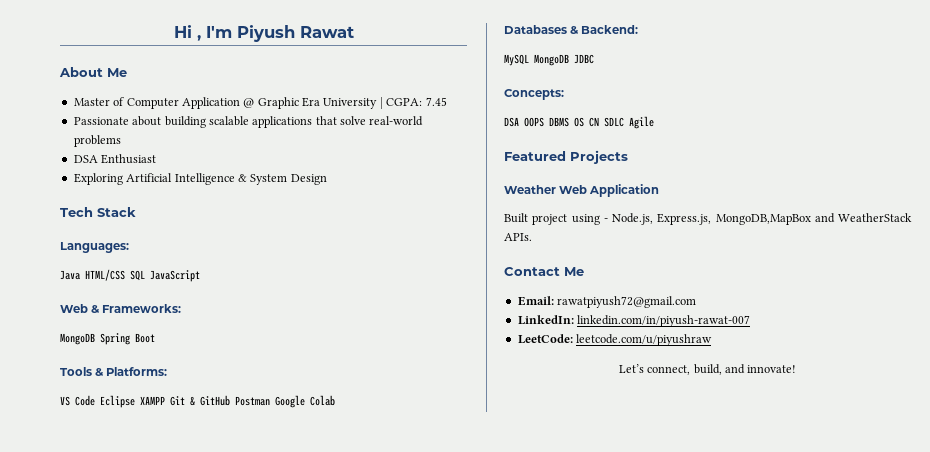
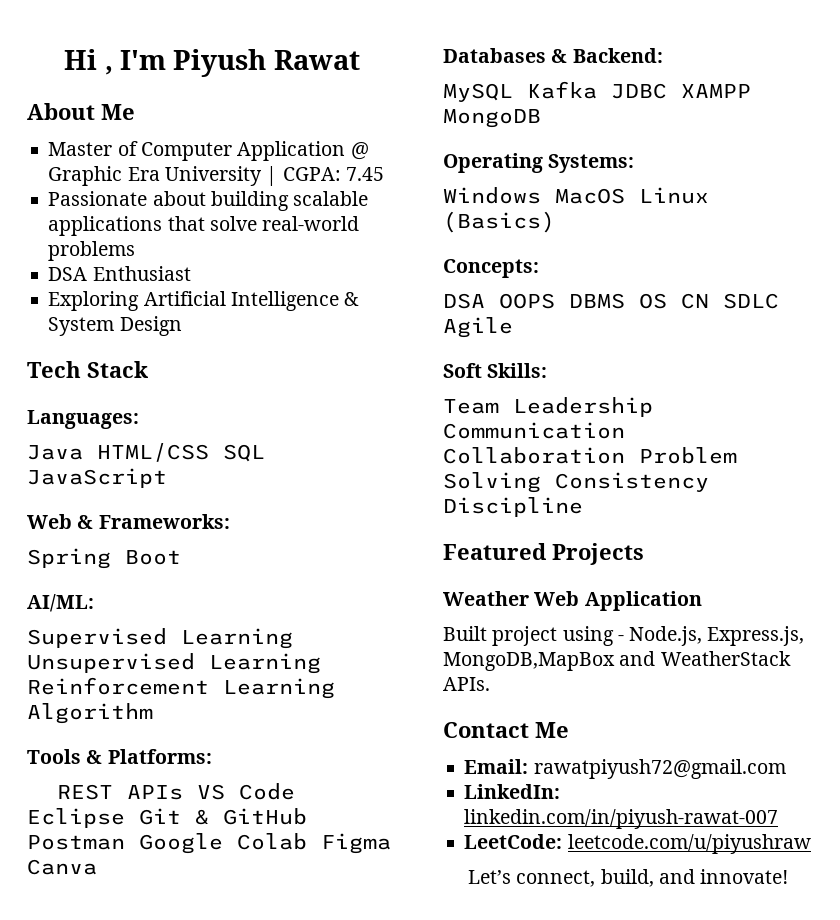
[60,333,95,345] MongoDB -> (230, 521) none
(155, 338) none -> [27,594,94,612] [27,628,293,649] [27,653,321,674] [27,677,335,699] [27,703,153,724] // AI/ML: // Supervised Learning Unsupervised Learning Reinforcement Learning Algorithm
(168, 371) none -> [57,784,184,800] REST APIs
[140,396,165,405] XAMPP -> (125, 818) none
(335, 400) none -> [321,833,391,854] [27,859,97,875] Figma Canva
[534,54,594,66] MongoDB JDBC -> [527,81,751,99] [443,109,541,128] [443,153,635,173] [443,187,709,204] [443,211,555,233] Kafka JDBC XAMPP MongoDB // Operating Systems: // Windows MacOS Linux (Basics)
(654, 122) none -> [443,363,548,378] [443,397,653,417] [443,422,625,439] [443,447,737,464] [443,472,709,493] [443,497,583,517] // Soft Skills: // Team Leadership Communication Collaboration Problem Solving Consistency Discipline

